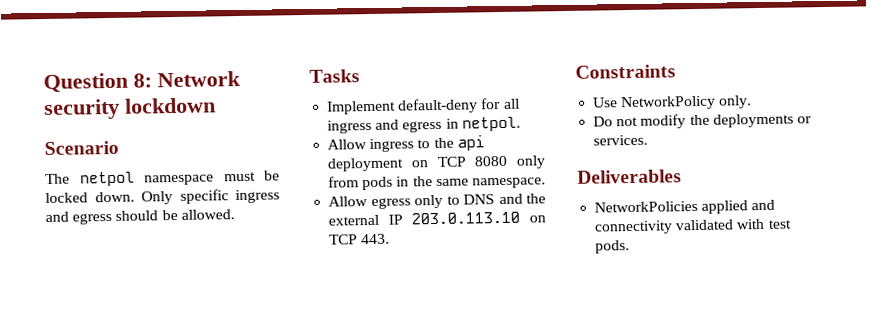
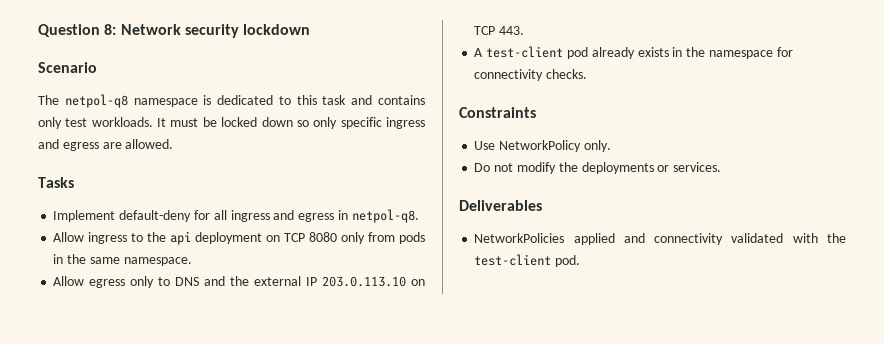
[79,170,280,187] [45,191,173,205] netpol namespace must be locked down. Only -> [64,94,425,108] [38,117,338,129] netpol-q8 namespace is dedicated to this task and contains only test workloads. It must be locked down so only
[115,209,178,221] should be -> [102,142,122,149] are
[461,116,521,132] netpol. -> [351,209,419,223] netpol-q8.
(391, 239) none -> [474,46,793,59] [474,69,588,81] // A test-client pod already exists in the namespace for connectivity checks.
[767,219,792,229] [595,240,631,254] test pods. -> [827,233,846,243] [474,254,581,267] the test-client pod.

